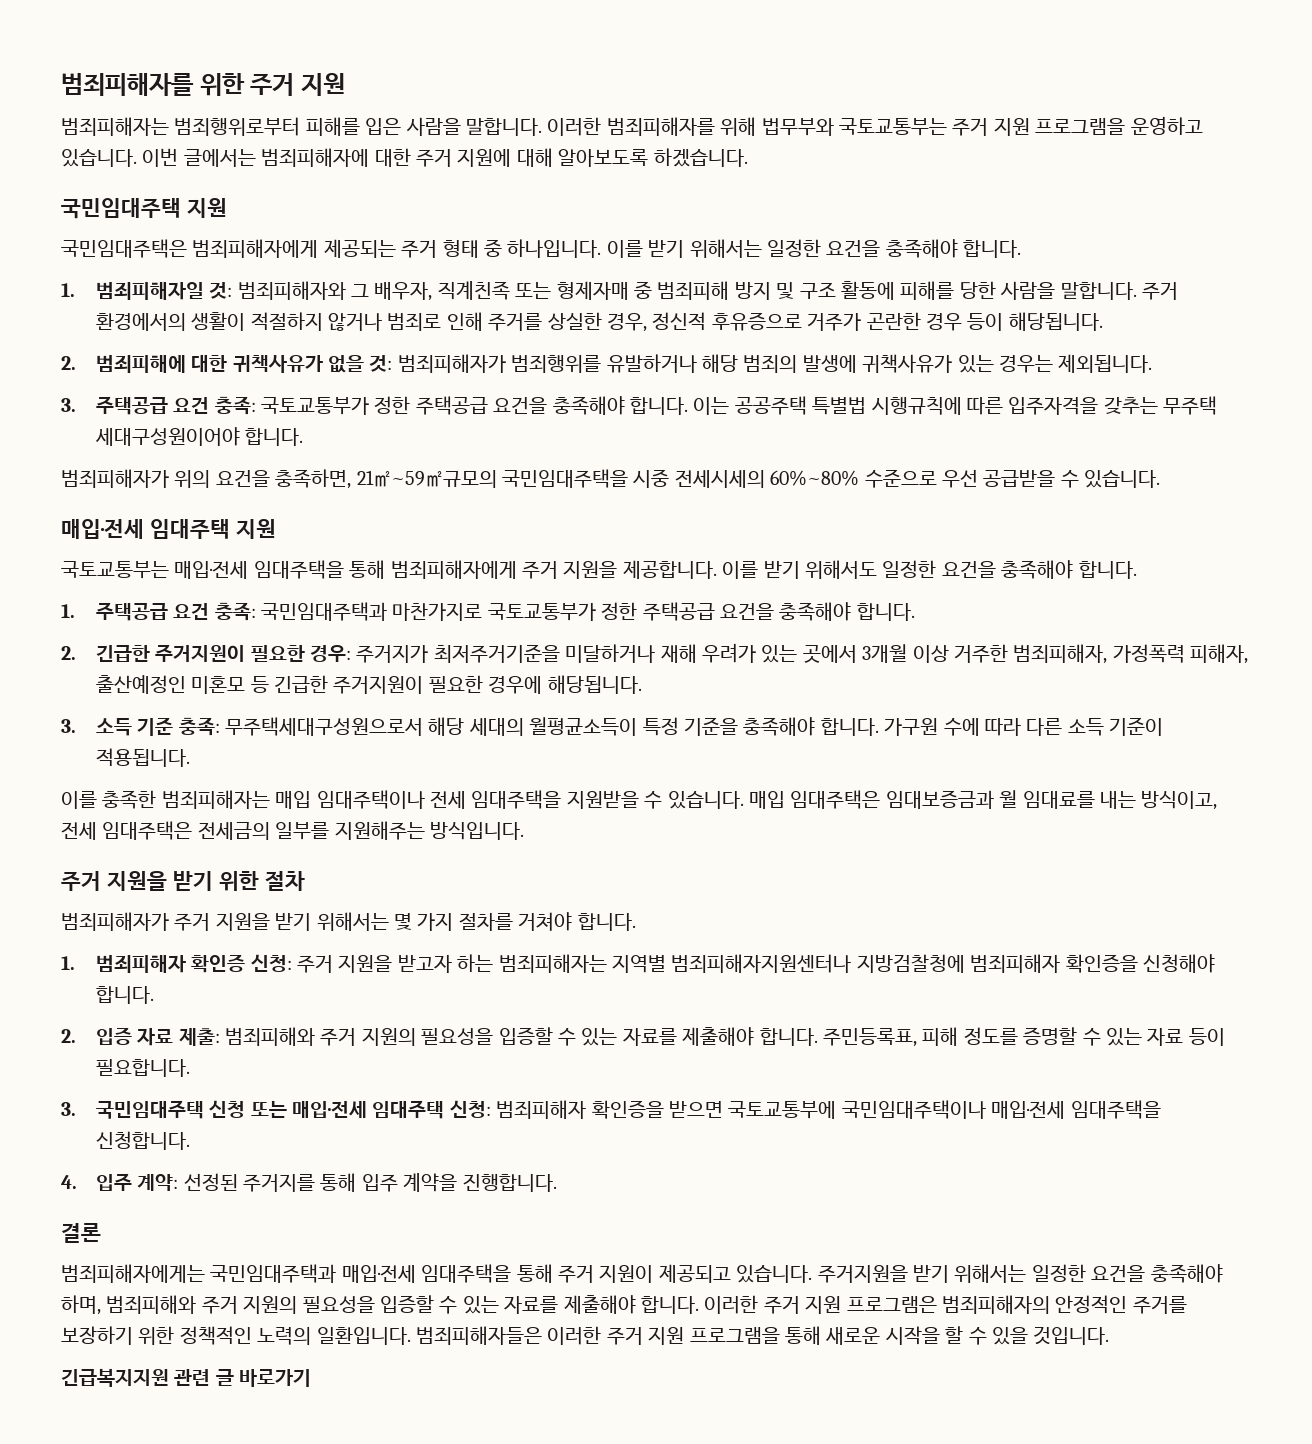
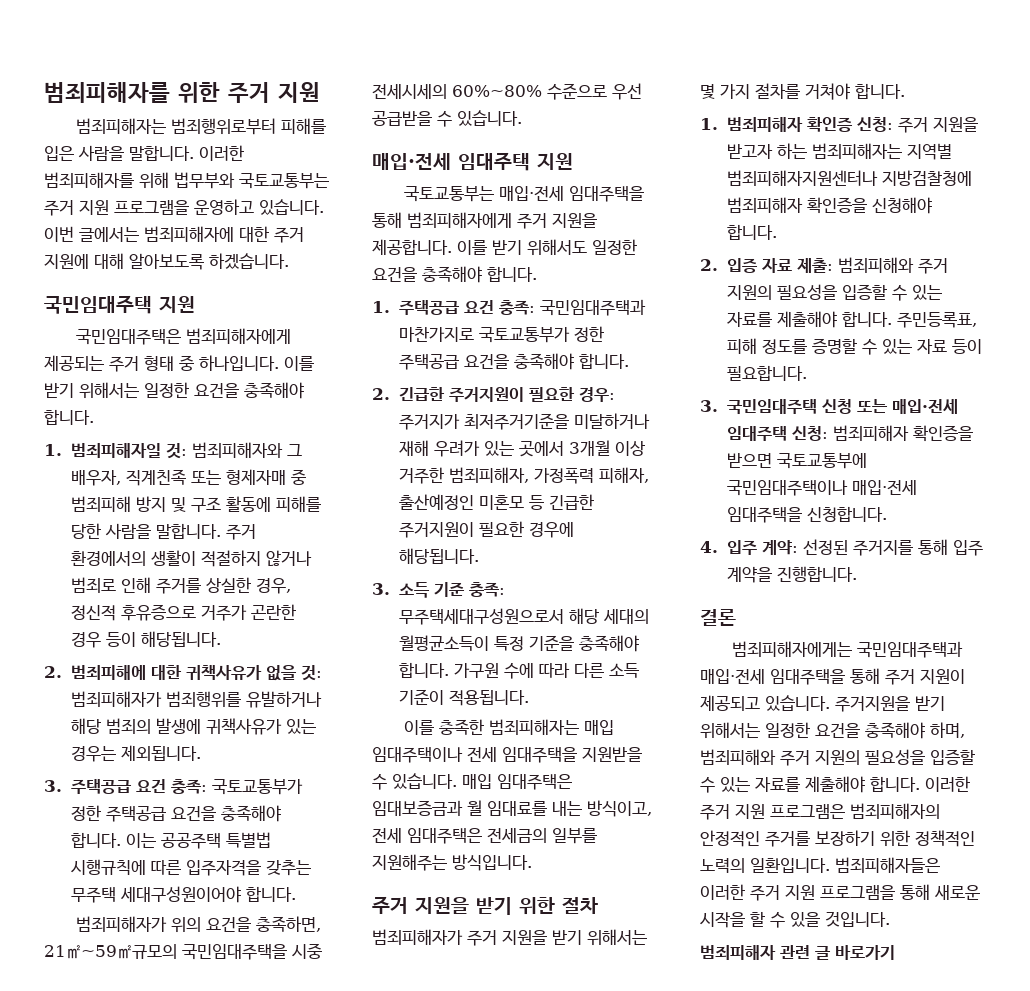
[61,1368,169,1387] 긴급복지지원 -> [700,945,776,960] 범죄피해자

